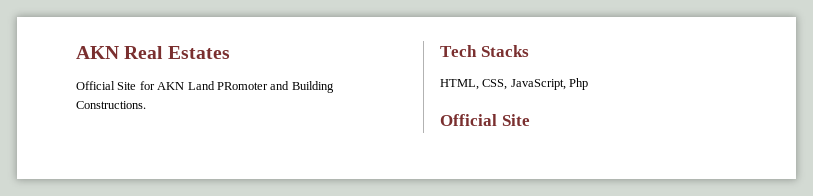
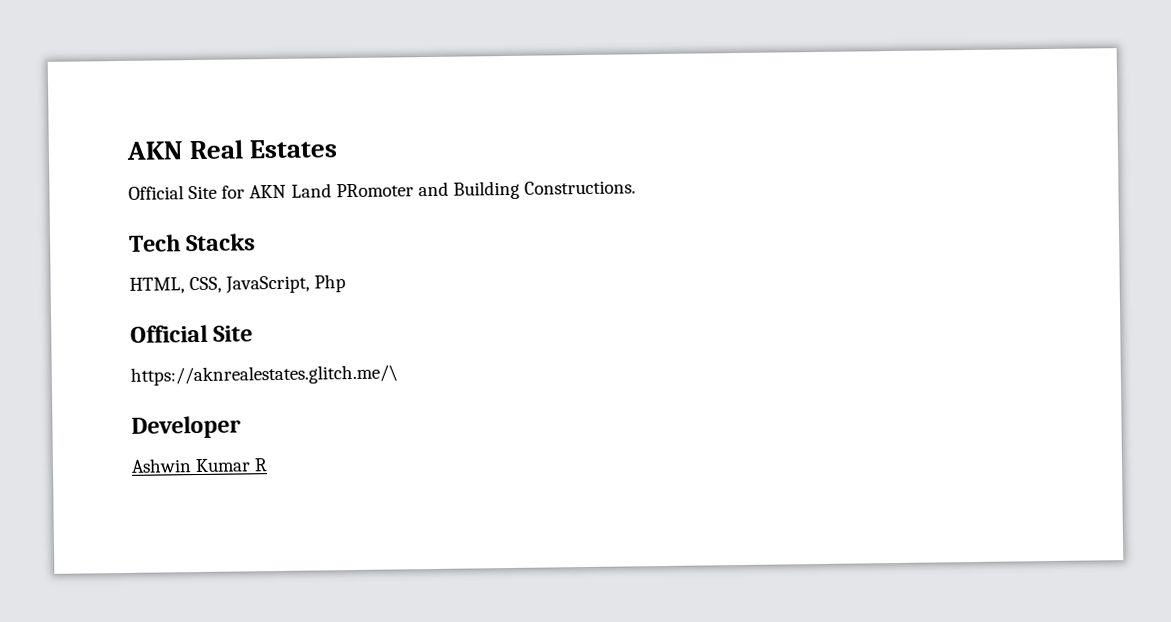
(530, 120) none -> [130,364,398,386] [131,415,241,439] [131,458,269,473] // https://aknrealestates.glitch.me/\ // Developer // Ashwin Kumar R

